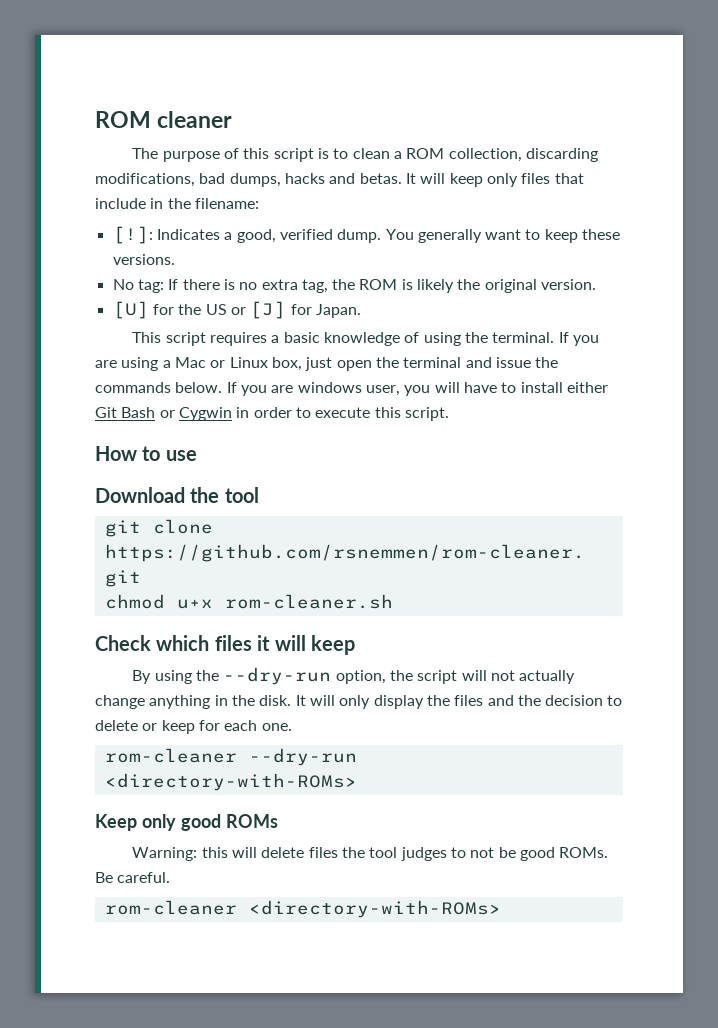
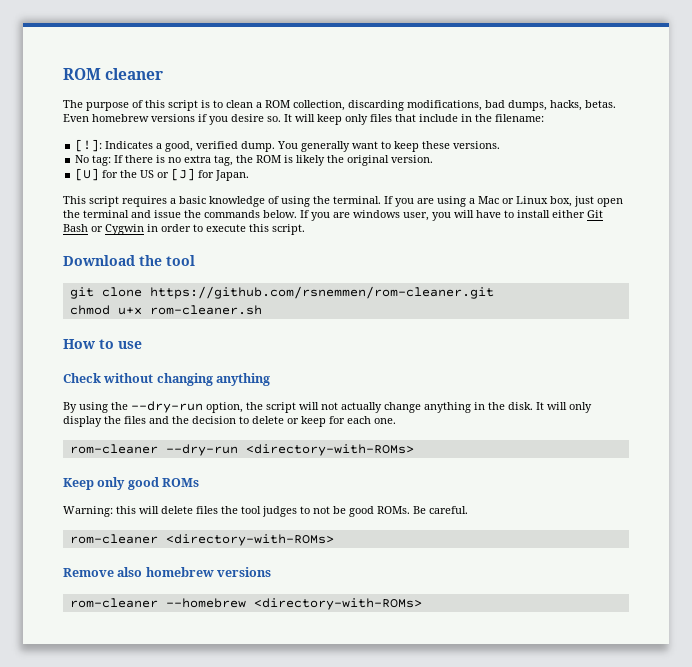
[284,173,402,184] hacks and betas. -> [550,100,616,111] [63,114,281,125] hacks, betas. Even homebrew versions if you desire so.
[95,446,197,461] // How to use -> (305, 229) none
[95,635,355,655] Check which files it will keep -> [63,339,142,349] [63,373,271,386] How to use // Check without changing anything
(501, 909) none -> [63,567,272,577] [69,598,422,610] // Remove also homebrew versions // rom-cleaner --homebrew <directory-with-ROMs>

